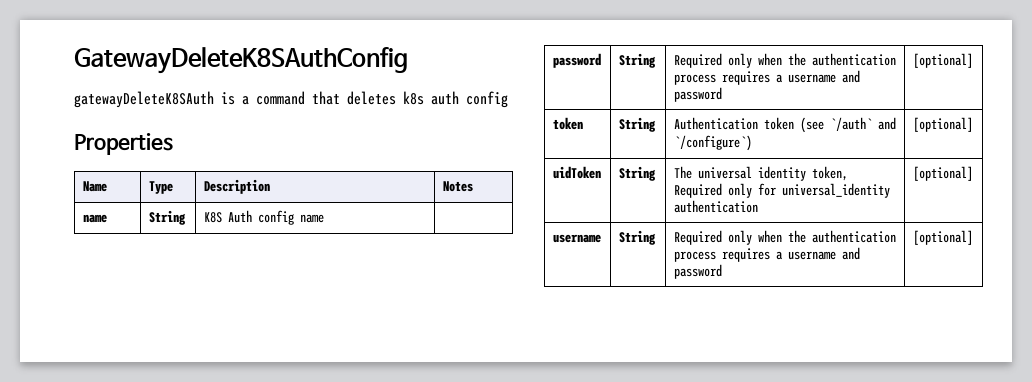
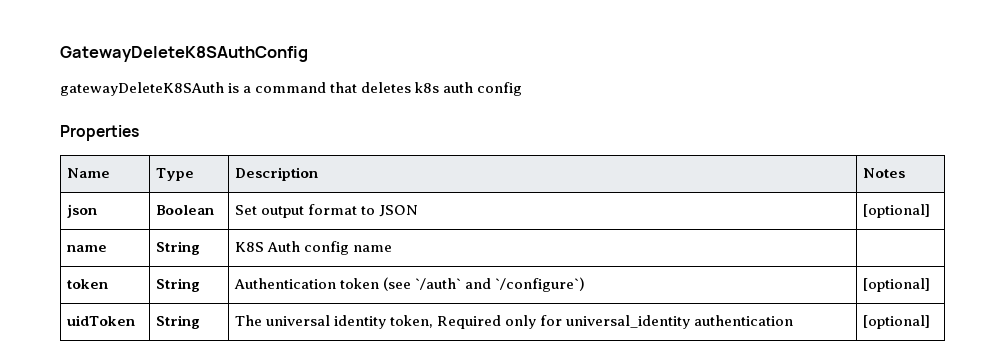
(473, 186) none -> [67,204,98,218] [156,205,215,215] [235,204,419,218] [863,204,931,218] // json | Boolean | Set output format to JSON | [optional]
[552,53,601,68] [618,53,656,68] [673,53,896,68] [673,70,860,85] [673,87,722,102] [912,53,973,68] // password | String | Required only when the authentication process requires a username and password | [optional] -> (393, 248) none
[552,234,601,243] [618,230,656,245] [673,230,896,245] [673,247,860,262] [673,264,722,279] [912,230,973,245] // username | String | Required only when the authentication process requires a username and password | [optional] -> (931, 322) none

